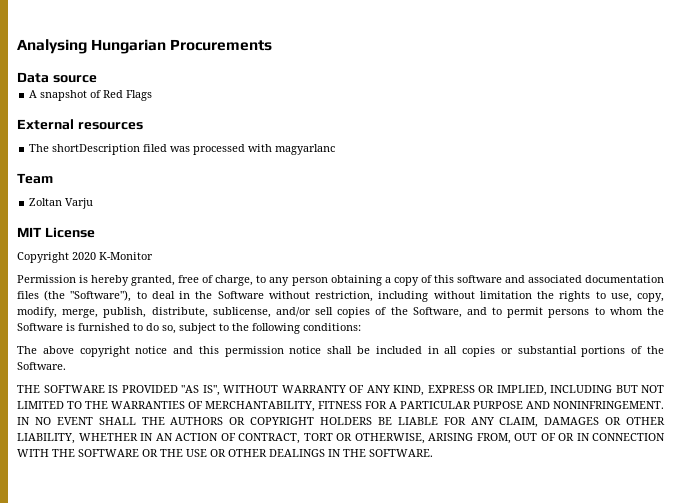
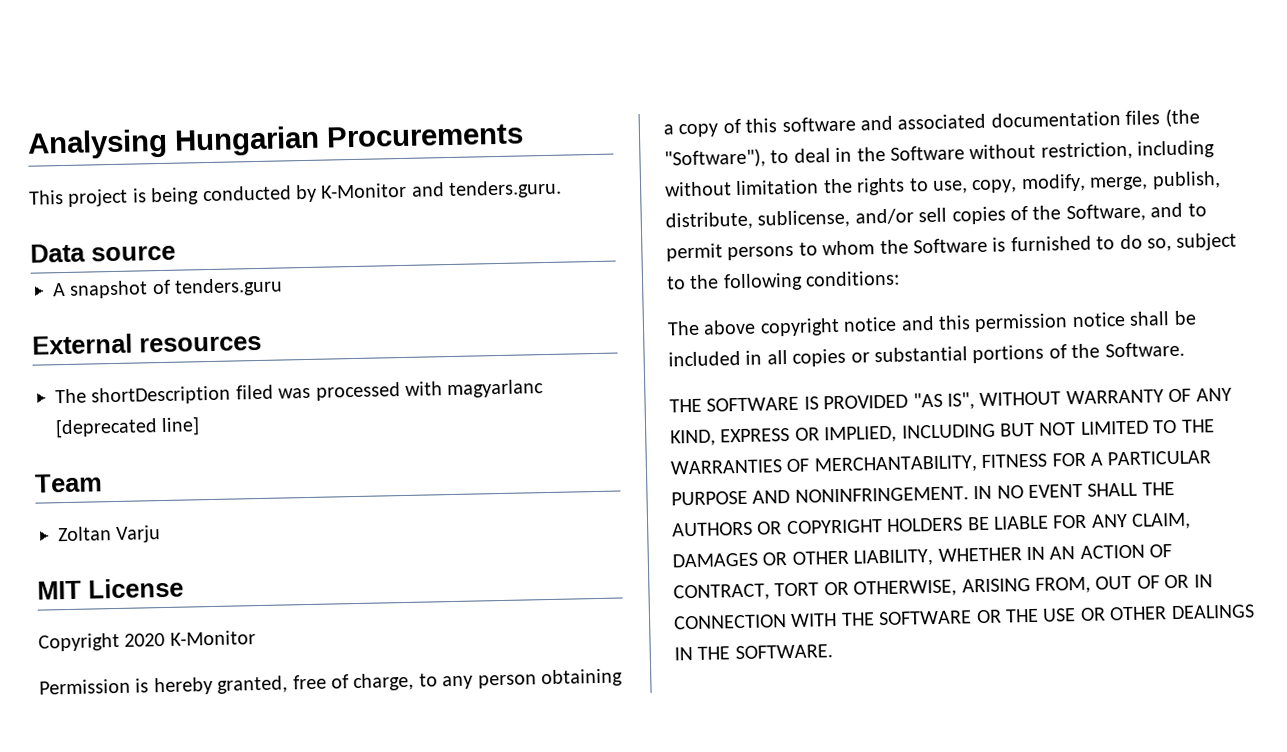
(273, 45) none -> [29,179,563,207] // This project is being conducted by K-Monitor and tenders.guru.
[103,90,153,101] Red Flags -> [174,277,284,297] tenders.guru
(336, 149) none -> [55,416,201,439] [deprecated line]

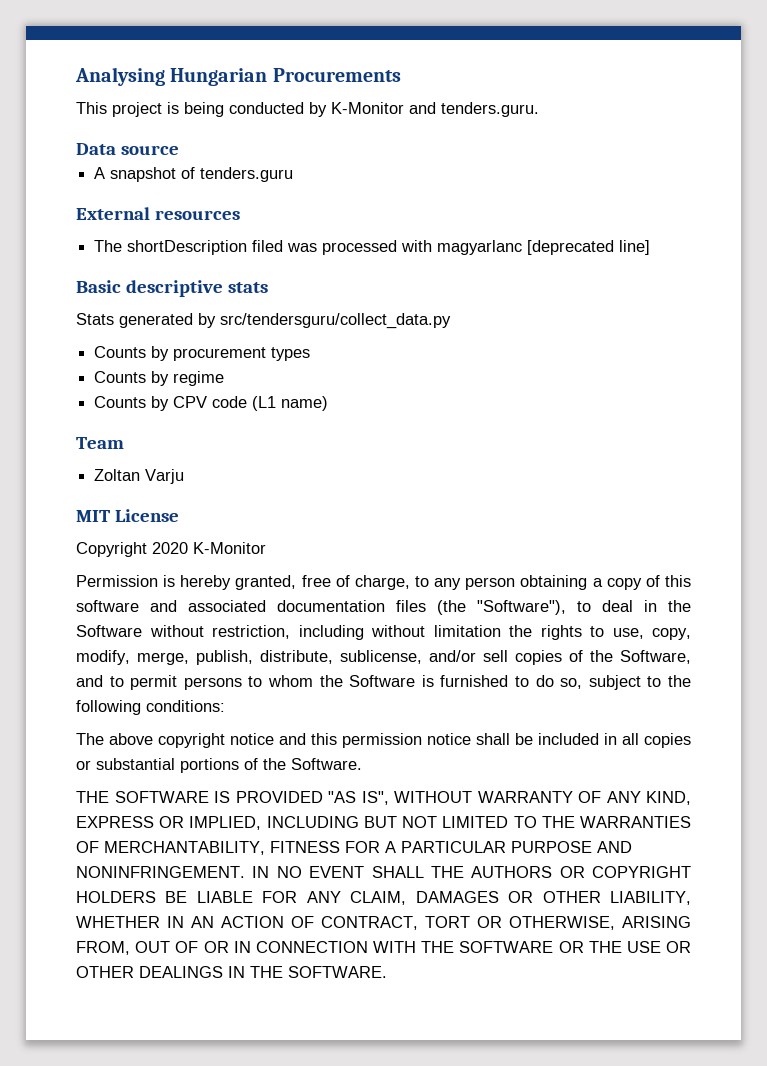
(201, 426) none -> [76,280,268,297] [76,313,451,329] [94,346,311,361] [94,371,225,386] [94,396,329,411] // Basic descriptive stats // Stats generated by src/tendersguru/collect_data.py // Counts by procurement types // Counts by regime // Counts by CPV code (L1 name)

